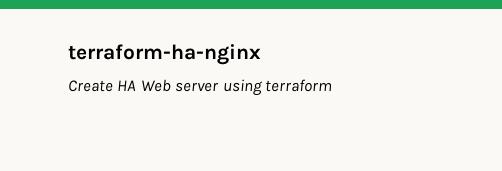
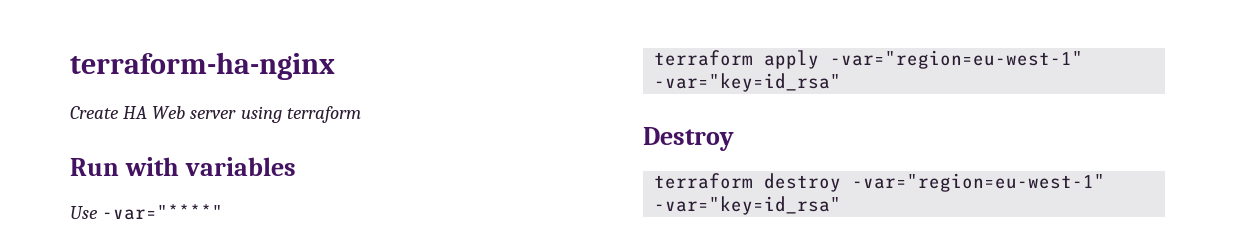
(333, 85) none -> [70,157,296,176] [70,204,224,220] [654,50,1084,69] [654,73,842,92] [643,127,734,151] [654,173,1106,192] [654,196,842,215] // Run with variables // Use -var="****" // terraform apply -var="region=eu-west-1" -var="key=id_rsa" // Destroy // terraform destroy -var="region=eu-west-1" -var="key=id_rsa"

